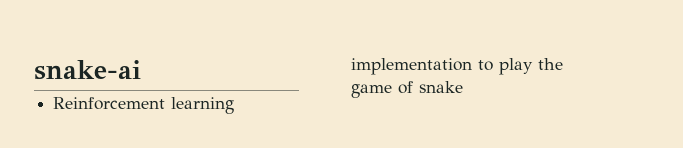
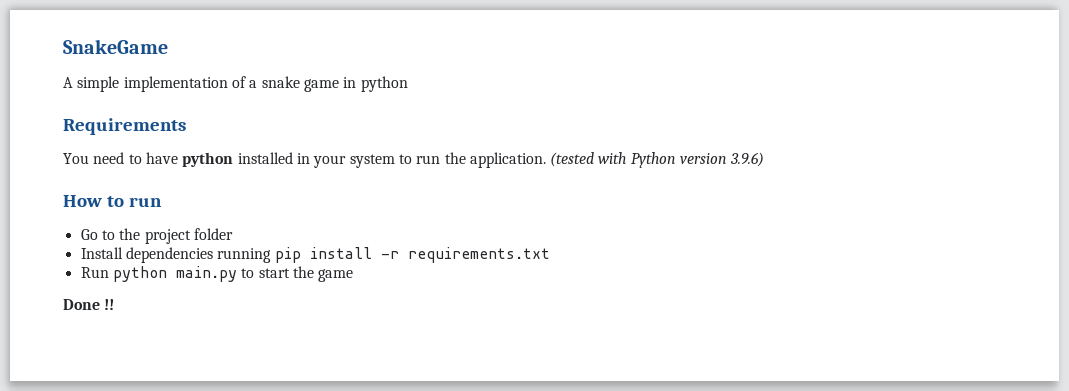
[34,60,141,80] [53,97,235,114] [351,58,534,75] snake-ai // Reinforcement learning implementation to play -> [63,39,168,54] [63,76,408,92] [63,118,186,135] [63,152,765,168] [63,195,162,207] [80,228,233,244] [80,247,550,263] [80,266,290,282] SnakeGame // A simple implementation of a snake game in python // Requirements // You need to have python installed in your system to run the application. (tested with Python version 3.9.6) // How to run // Go to the project folder // Install dependencies running pip install -r requirements.txt // Run python main.py to start
[398,81,464,94] of snake -> [63,299,115,310] // Done !!

